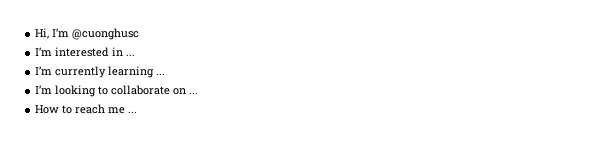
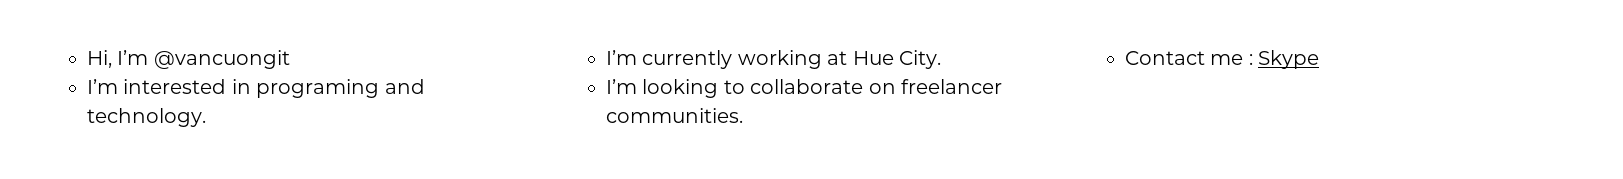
[72,28,140,40] @cuonghusc -> [153,50,290,69] @vancuongit
[126,54,136,56] ... -> [256,79,425,98] [87,108,206,127] programing and technology.
[108,66,166,78] learning ... -> [737,50,941,69] working at Hue City.
[189,92,199,94] [35,104,138,114] ... // How to reach me ... -> [901,79,1002,94] [606,108,743,123] [1125,50,1320,69] freelancer communities. // Contact me : Skype

